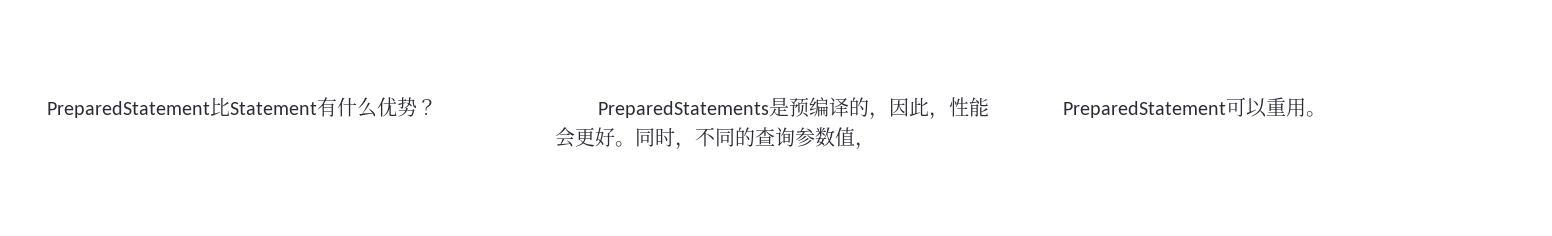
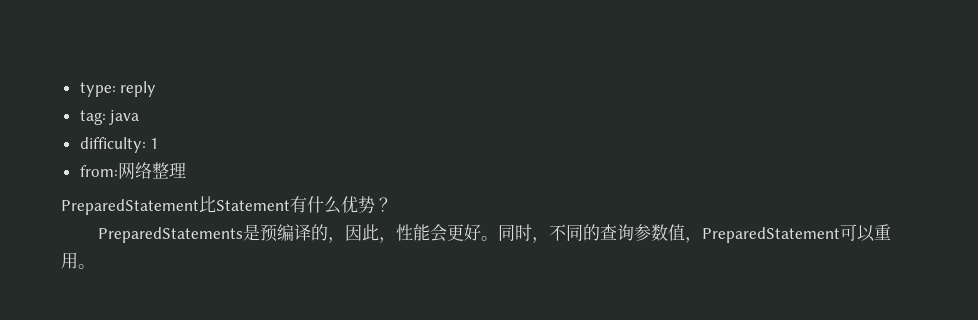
(47, 109) none -> [79,81,157,97] [79,110,140,125] [79,137,159,153] [79,162,186,180] type: reply // tag: java // difficulty: 1 // from:网络整理 //

